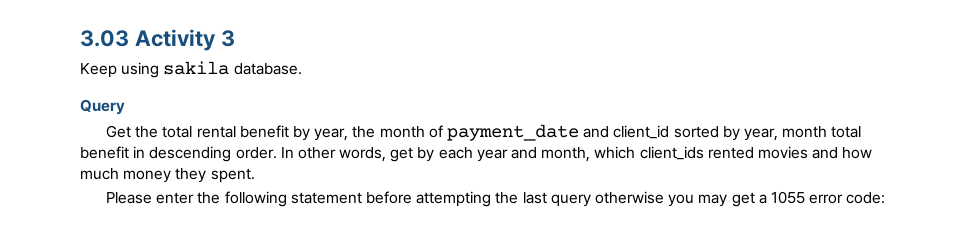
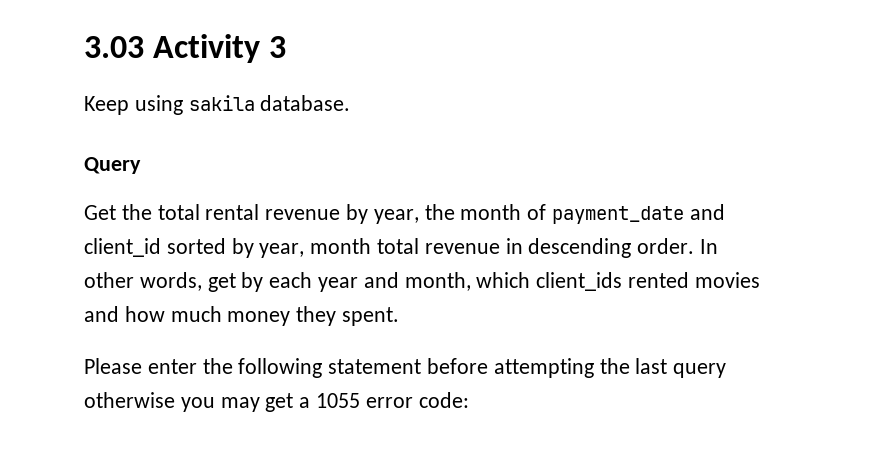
[239,125,289,138] benefit -> [265,209,341,220] revenue
[80,146,129,159] benefit -> [424,243,500,254] revenue

